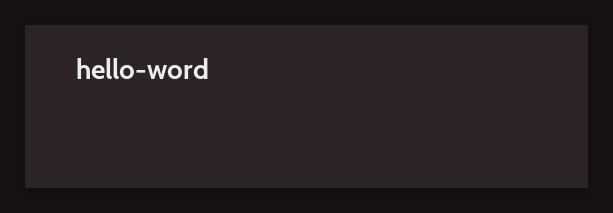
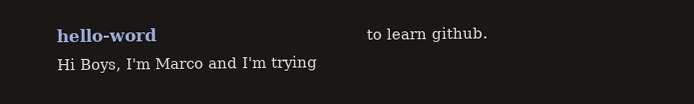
(209, 68) none -> [57,55,318,73] [366,26,488,43] // Hi Boys, I'm Marco and I'm trying to learn github.

